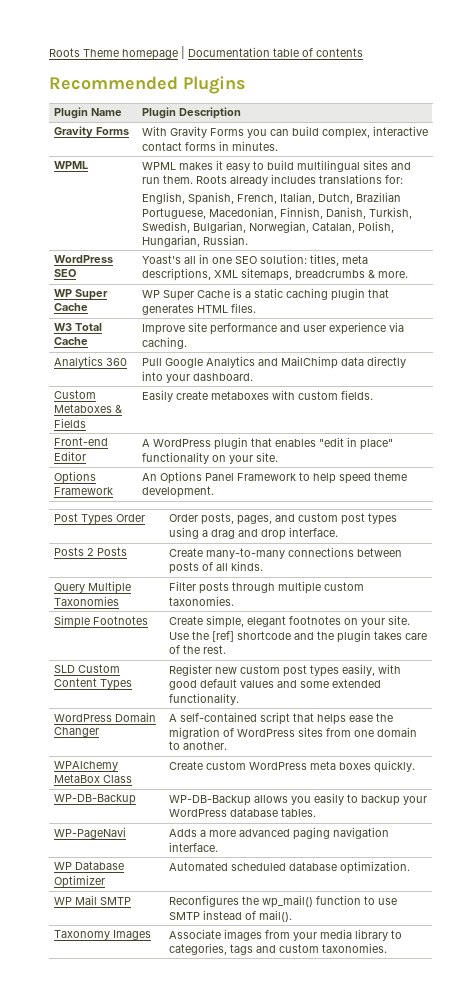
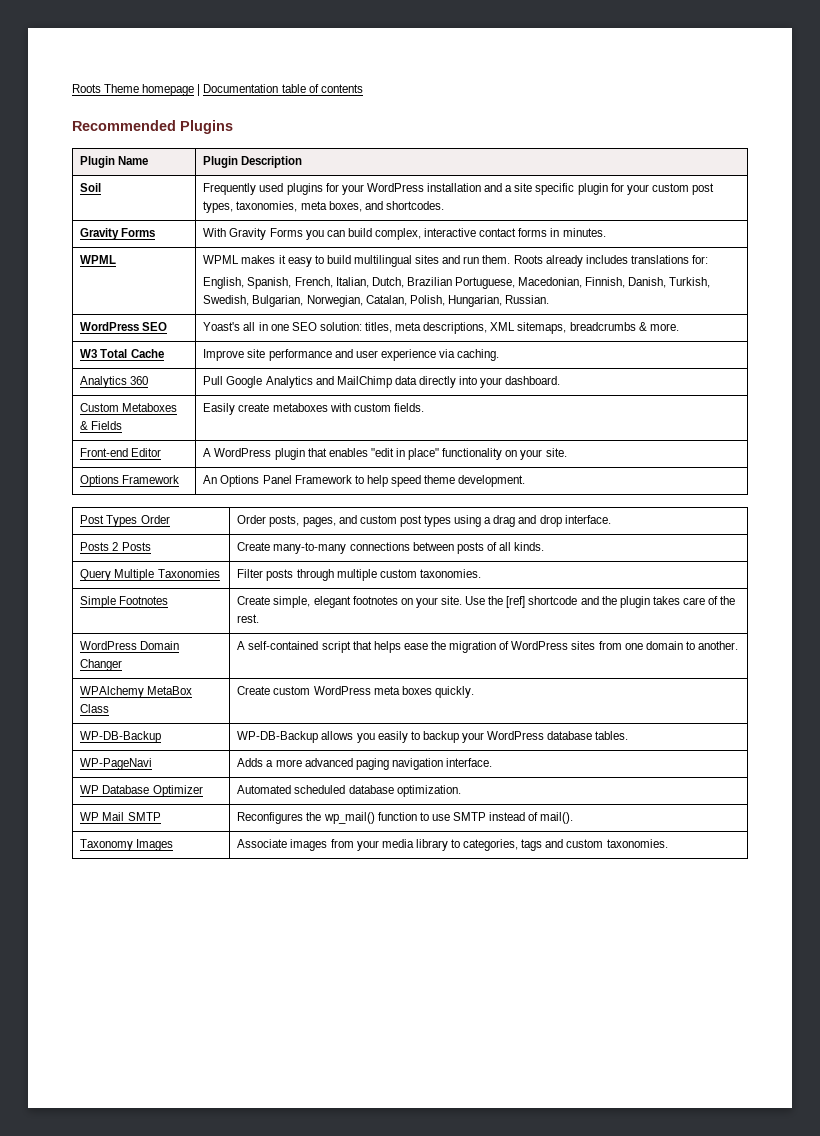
(241, 113) none -> [80,183,102,192] [203,183,714,195] [203,201,444,213] // Soil | Frequently used plugins for your WordPress installation and a site specific plugin for your custom post types, taxonomies, meta boxes, and shortcodes.
[53,289,108,300] [53,303,88,311] [141,288,389,301] [141,303,256,315] // WP Super Cache | WP Super Cache is a static caching plugin that generates HTML files. -> (679, 327) none
[53,664,120,673] [53,678,132,690] [168,664,401,677] [168,679,381,690] [168,693,239,705] // SLD Custom Content Types | Register new custom post types easily, with good default values and some extended functionality. -> (260, 618) none

